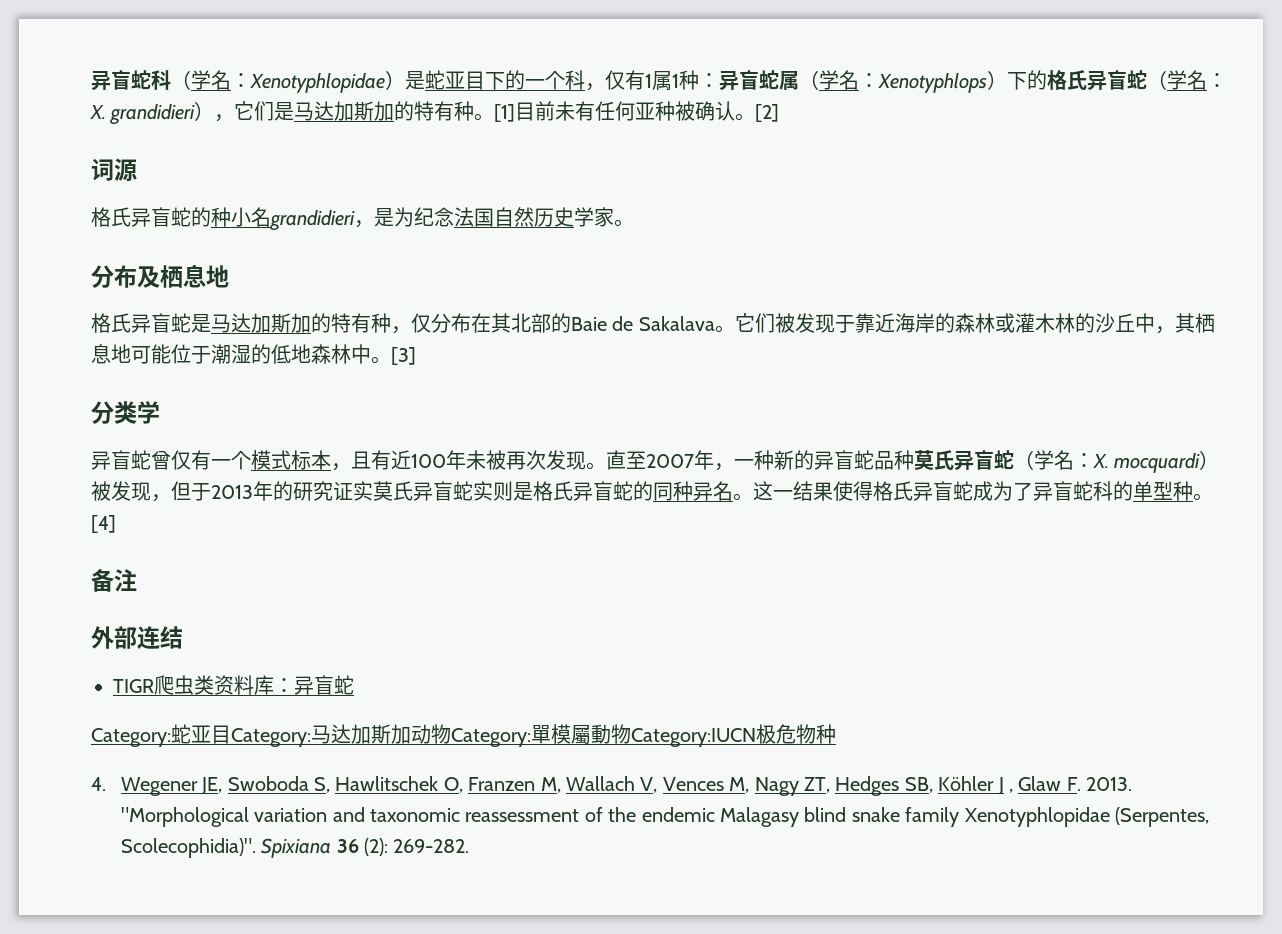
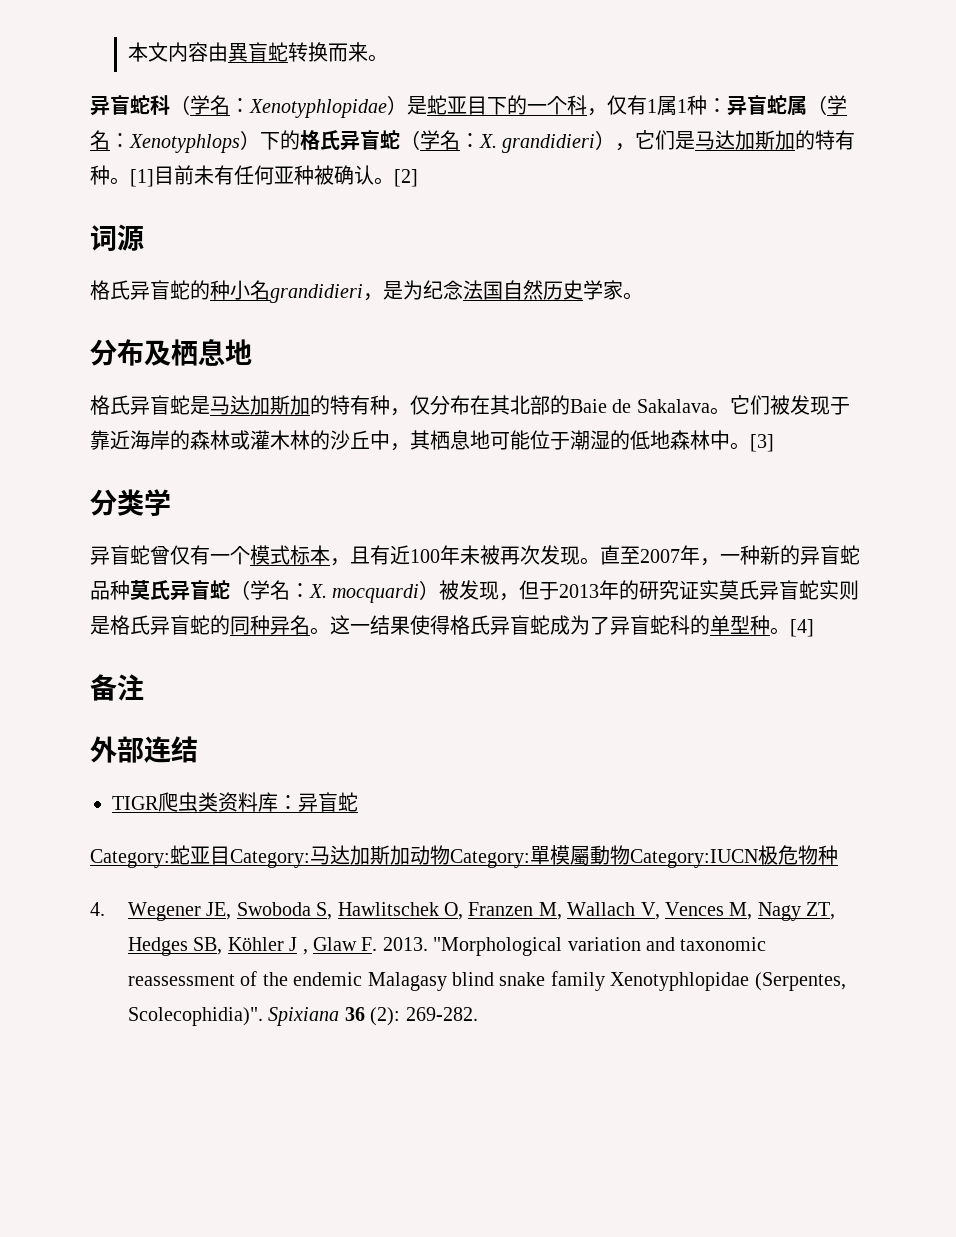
(91, 81) none -> [127,42,388,62] 本文内容由異盲蛇转换而来。 //

